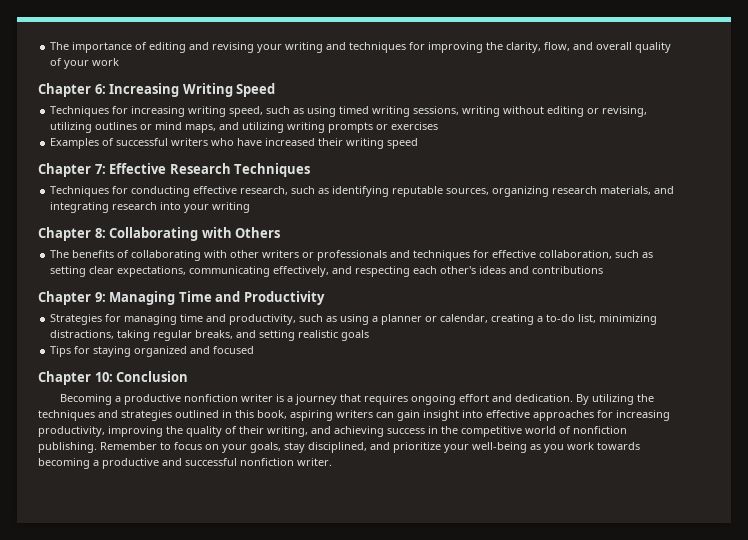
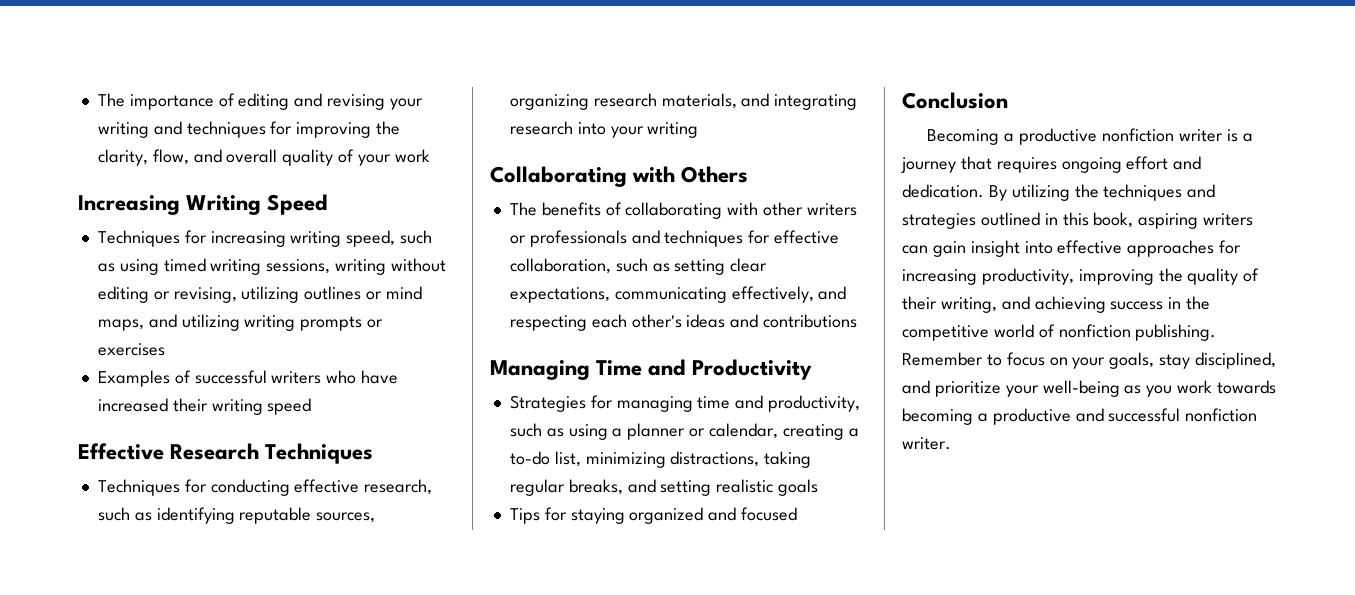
[38,83,106,97] Chapter 6: -> (430, 156) none
[38,163,106,177] Chapter 7: -> (312, 406) none
[38,227,106,241] Chapter 8: -> (699, 130) none
[38,291,106,305] Chapter 9: -> (858, 321) none
[38,371,113,385] Chapter 10: -> (798, 514) none

